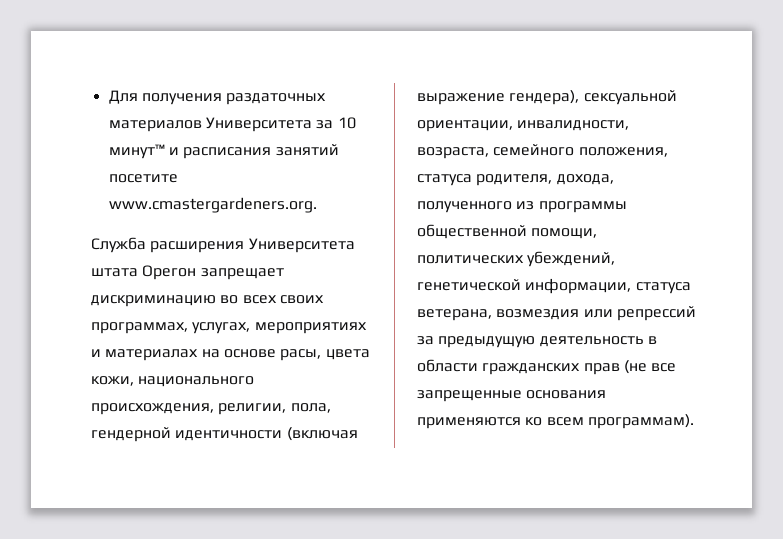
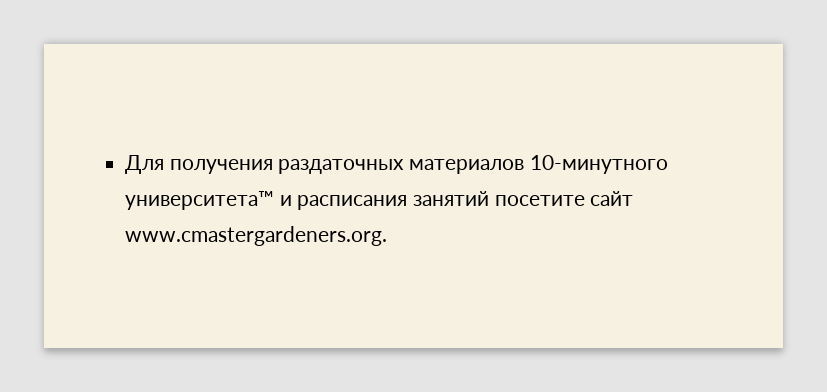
[205,117,356,132] [108,144,165,159] Университета за 10 минут™ -> [529,155,668,174] [125,191,275,210] 10-минутного университета™
(178, 178) none -> [590,191,634,206] сайт
[91,237,355,253] [91,265,284,280] [91,295,324,307] [91,322,367,334] [91,349,370,361] [91,376,255,387] [91,403,331,415] [91,427,358,442] [417,90,677,105] [417,120,630,132] [417,144,668,159] [417,174,614,186] [417,201,627,213] [417,224,598,239] [417,251,616,267] [417,278,691,294] [417,306,696,321] [417,336,657,348] [417,359,677,375] [417,390,607,402] [417,414,694,429] // Служба расширения Университета штата Орегон запрещает дискриминацию во всех своих программах, услугах, мероприятиях и материалах на основе расы, цвета кожи, национального происхождения, религии, пола, гендерной идентичности (включая выражение гендера), сексуальной ориентации, инвалидности, возраста, семейного положения, статуса родителя, дохода, полученного из программы общественной помощи, политических убеждений, генетической информации, статуса ветерана, возмездия или репрессий за предыдущую деятельность в области гражданских прав (не все запрещенные основания применяются ко всем программам). -> (388, 236) none

